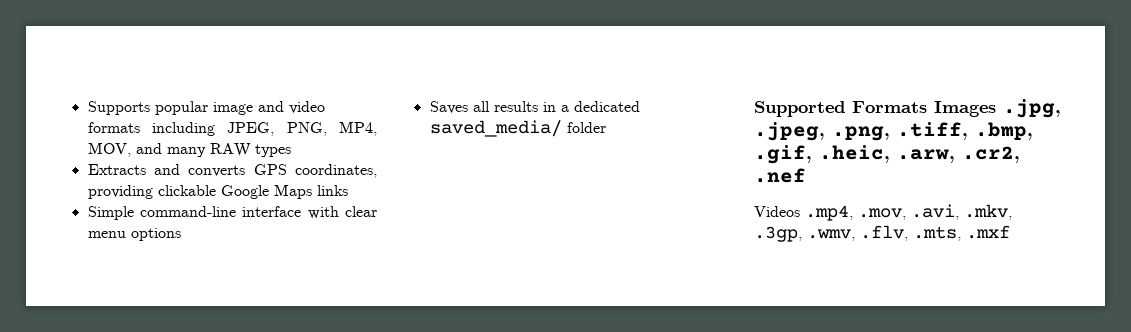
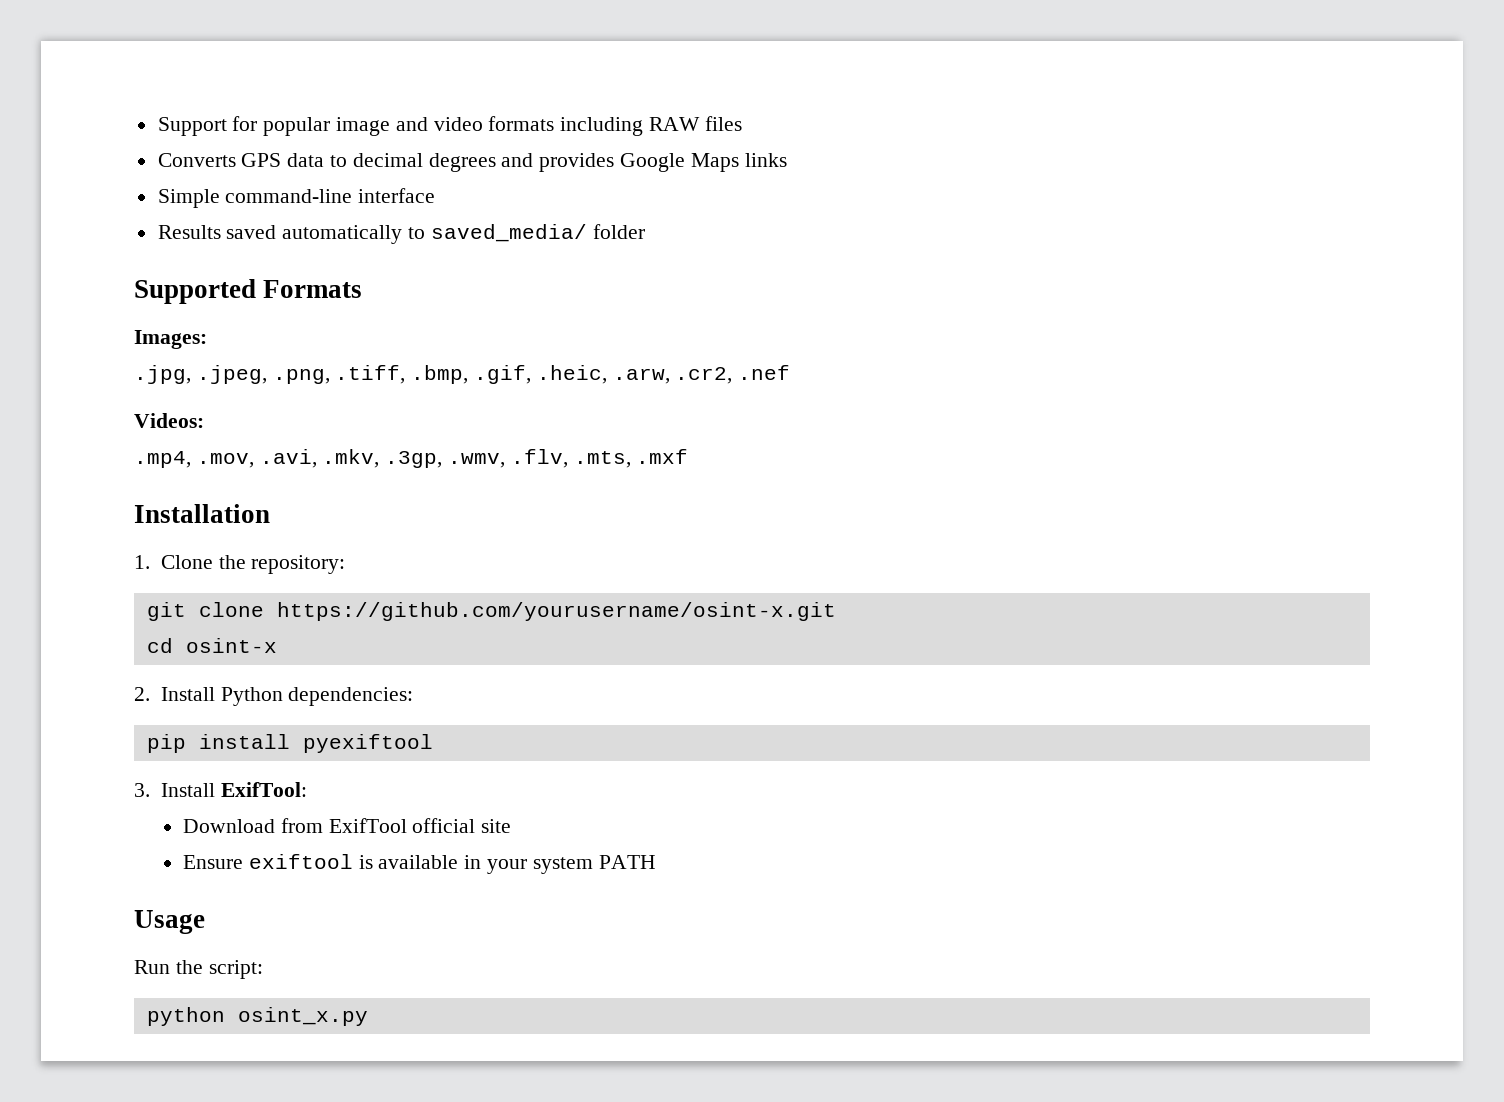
[87,101,150,115] Supports -> [157,116,258,136] Support for
[227,121,377,136] [87,142,291,157] [87,164,377,178] [87,185,216,199] JPEG, PNG, MP4, MOV, and many RAW types // Extracts and converts GPS coordinates, providing clickable -> [649,116,742,131] [157,153,615,172] RAW files // Converts GPS data to decimal degrees and provides
[307,206,377,219] [87,228,181,241] [429,101,640,114] with clear menu options // Saves all results in a dedicated -> [157,225,426,244] // Results saved automatically to
[934,101,996,117] Images -> [134,330,207,349] // Images: //
[754,206,800,217] Videos -> [134,413,204,428] Videos: //
(1010, 232) none -> [134,504,270,523] [134,555,346,574] [146,602,836,621] [146,638,277,653] [134,687,414,706] [146,734,433,753] [134,782,307,797] [182,818,512,833] [182,854,656,874] [134,910,205,934] [134,960,263,979] [146,1007,368,1026] // Installation // 1. Clone the repository: // git clone https://github.com/yourusername/osint-x.git // cd osint-x // 2. Install Python dependencies: // pip install pyexiftool // 3. Install ExifTool: // Download from ExifTool official site // Ensure exiftool is available in your system PATH // Usage // Run the script: // python osint_x.py

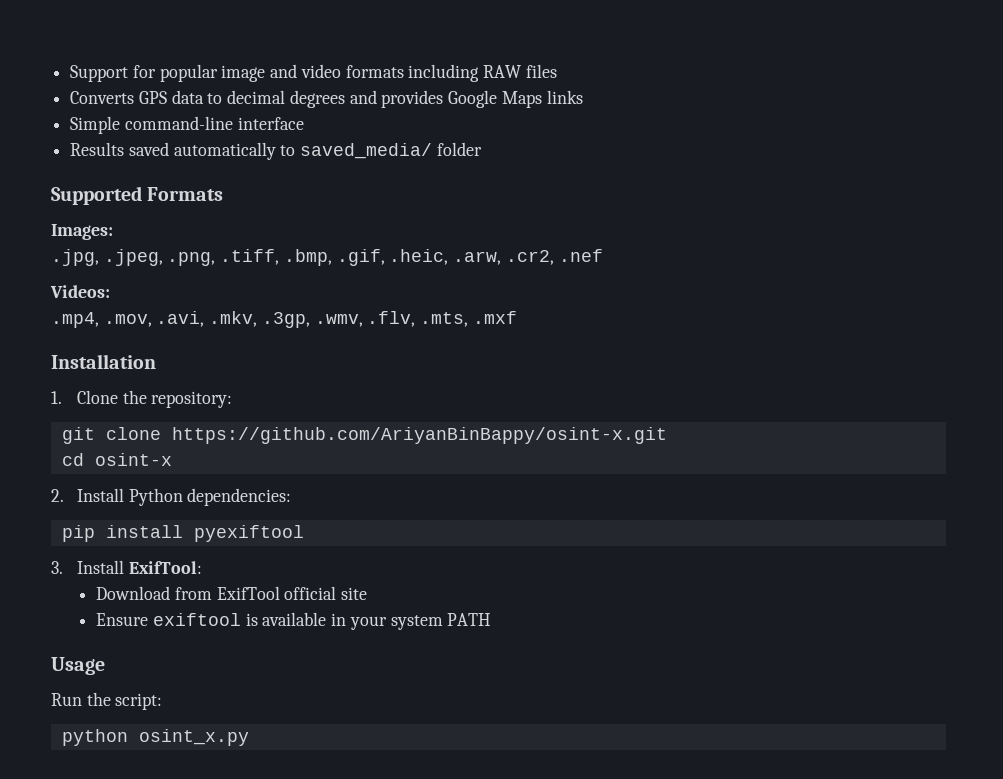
[276,602,836,621] https://github.com/yourusername/osint-x.git -> [171,427,667,444] https://github.com/AriyanBinBappy/osint-x.git

